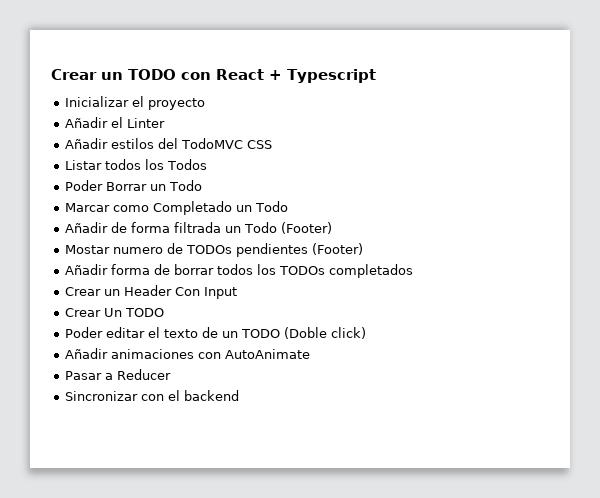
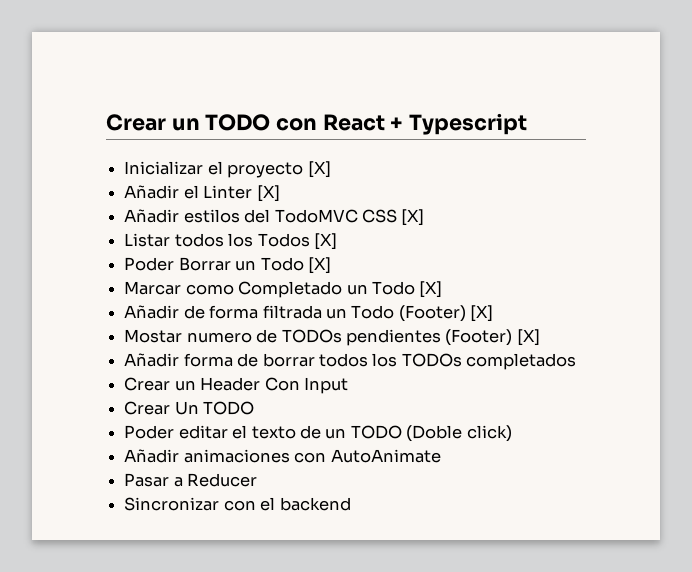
(206, 104) none -> [307,161,331,178] [X]
(166, 123) none -> [256,185,280,202] [X]
(273, 144) none -> [401,209,425,226] [X]
(208, 164) none -> [313,233,337,250] [X]
(203, 185) none -> [307,257,331,274] [X]
(289, 206) none -> [419,281,443,298] [X]
(333, 228) none -> [470,305,494,322] [X]
(364, 249) none -> [516,329,540,346] [X]

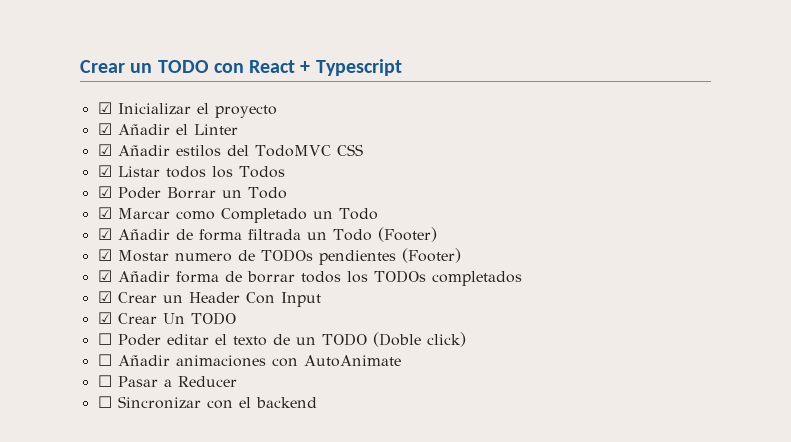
(528, 124) none -> [97,102,112,114] ☑
[307,161,331,178] [X] // -> [97,123,112,135] // ☑
[256,185,280,202] [X] // -> [97,144,112,156] // ☑
[401,209,425,226] [X] // -> [97,165,112,177] // ☑
[313,233,337,250] [X] // -> [97,186,112,198] // ☑
[307,257,331,274] [X] // -> [97,207,112,219] // ☑
[419,281,443,298] [X] // -> [97,228,112,240] // ☑
[470,305,494,322] [X] // -> [97,249,112,261] // ☑
[516,329,540,346] [X] // -> [97,270,112,282] // ☑
(577, 361) none -> [97,291,112,303] ☑
(348, 385) none -> [97,312,112,324] ☑
(255, 408) none -> [97,333,112,345] ☐
(512, 433) none -> [97,354,112,366] ☐
(441, 456) none -> [97,375,112,387] ☐
(258, 480) none -> [97,396,112,408] ☐

